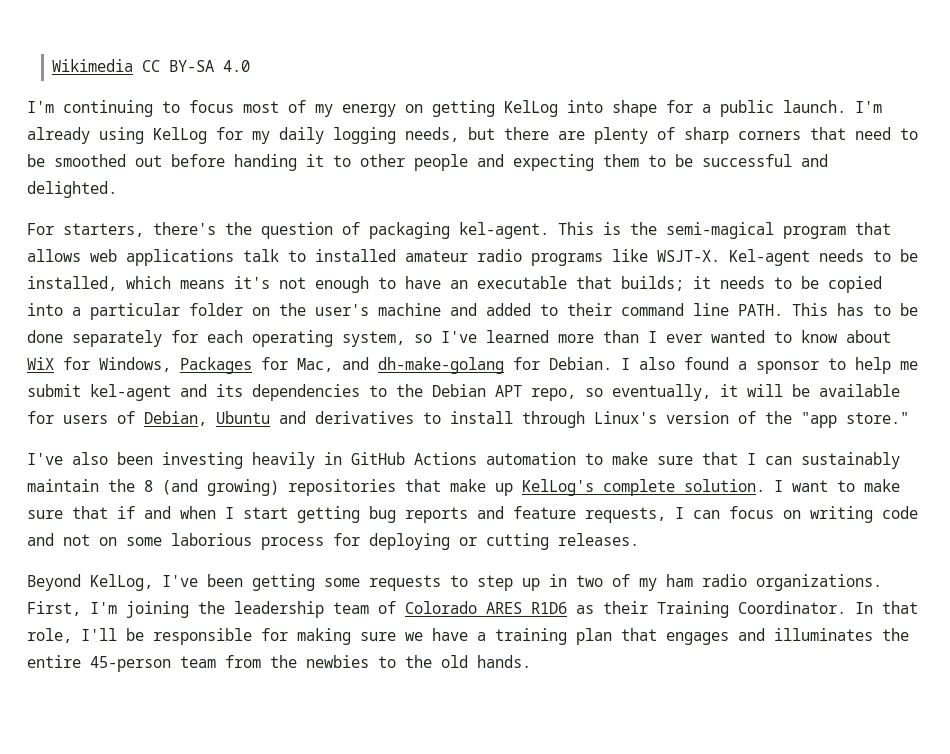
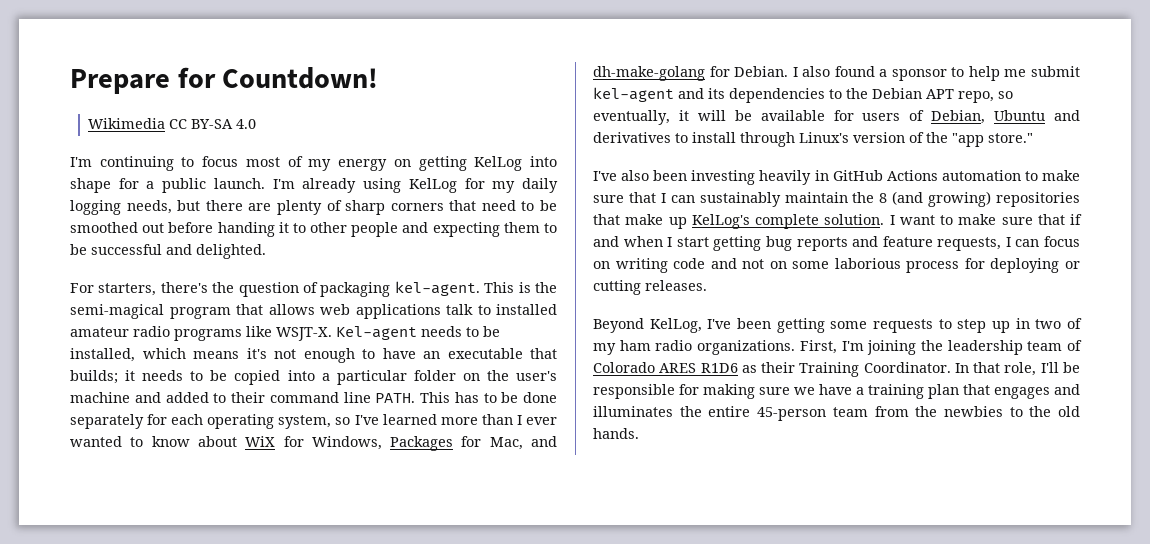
(52, 65) none -> [70,67,379,94] Prepare for Countdown! //

